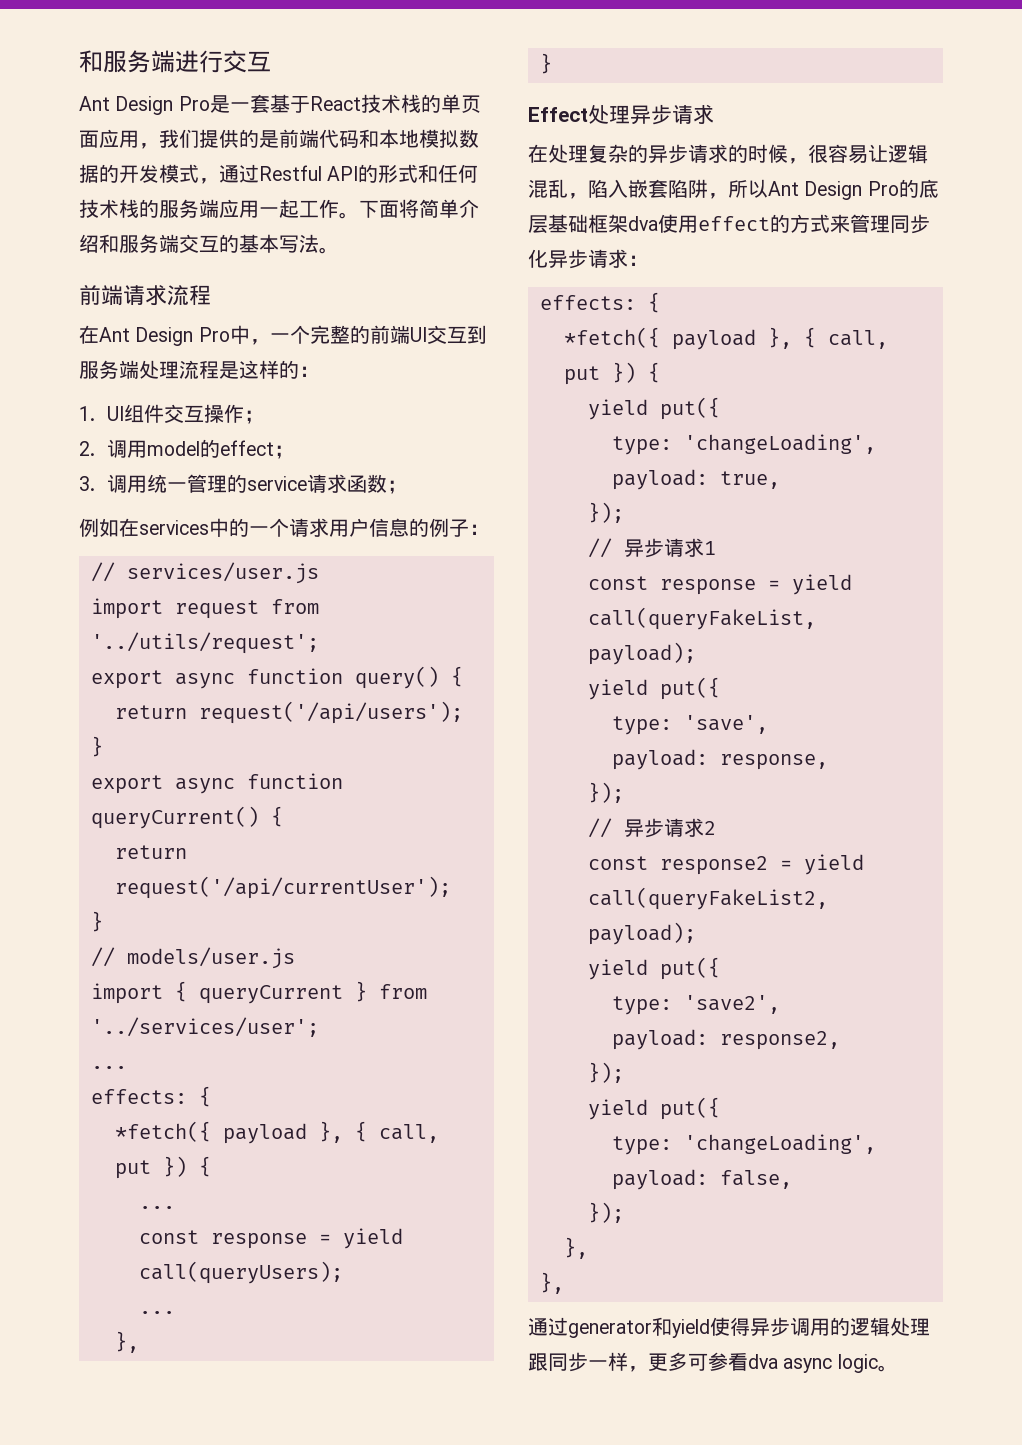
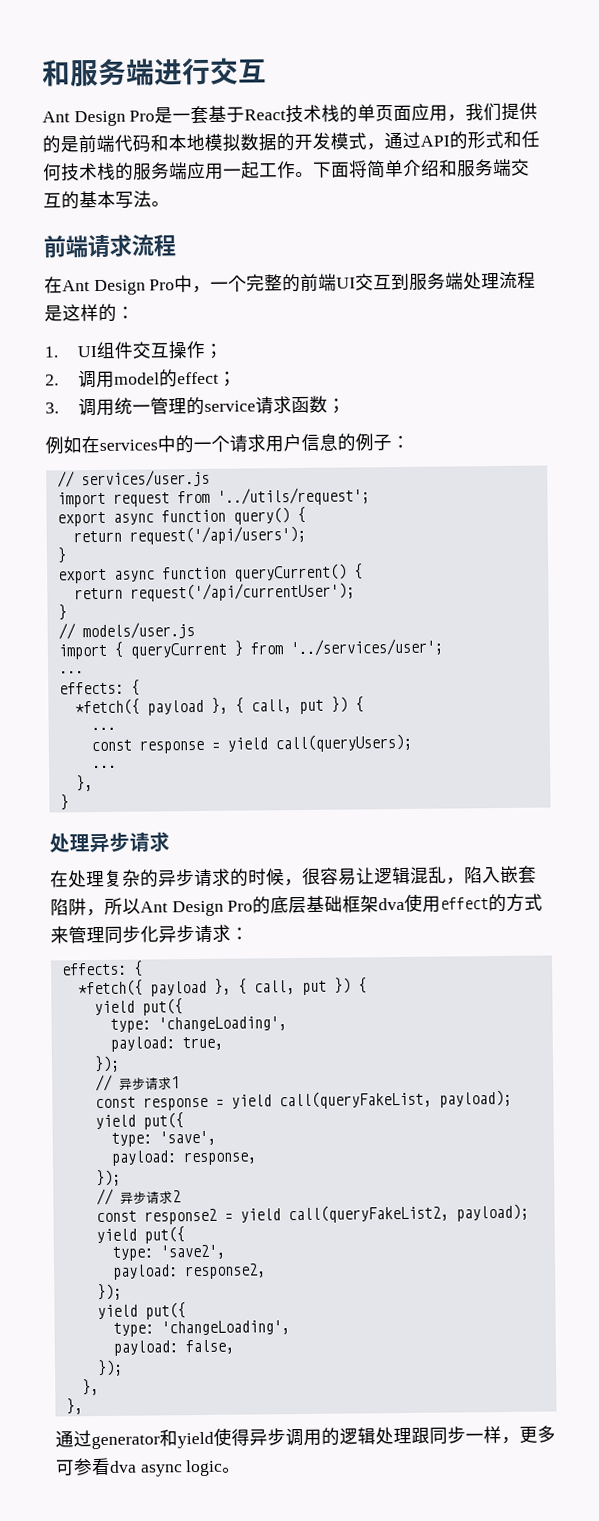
[259,165,322,181] Restful -> (421, 140) none
[528,107,588,122] Effect -> (69, 802) none

